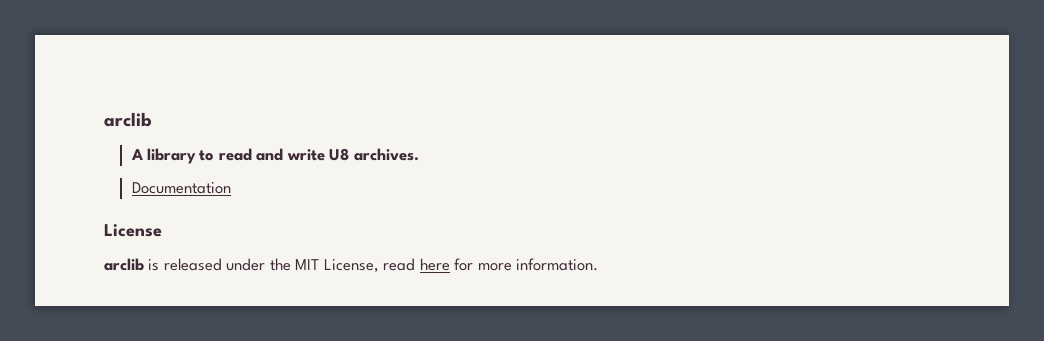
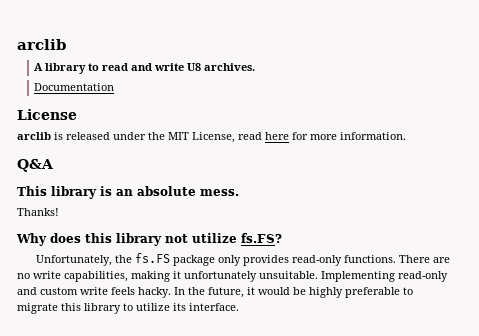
(599, 264) none -> [17,159,54,172] [17,186,239,199] [17,208,59,216] [16,233,282,246] [35,253,450,266] [17,271,448,282] [17,287,413,298] [17,303,239,314] // Q&A // This library is an absolute mess. // Thanks! // Why does this library not utilize fs.FS? // Unfortunately, the fs.FS package only provides read-only functions. There are no write capabilities, making it unfortunately unsuitable. Implementing read-only and custom write feels hacky. In the future, it would be highly preferable to migrate this library to utilize its interface.

